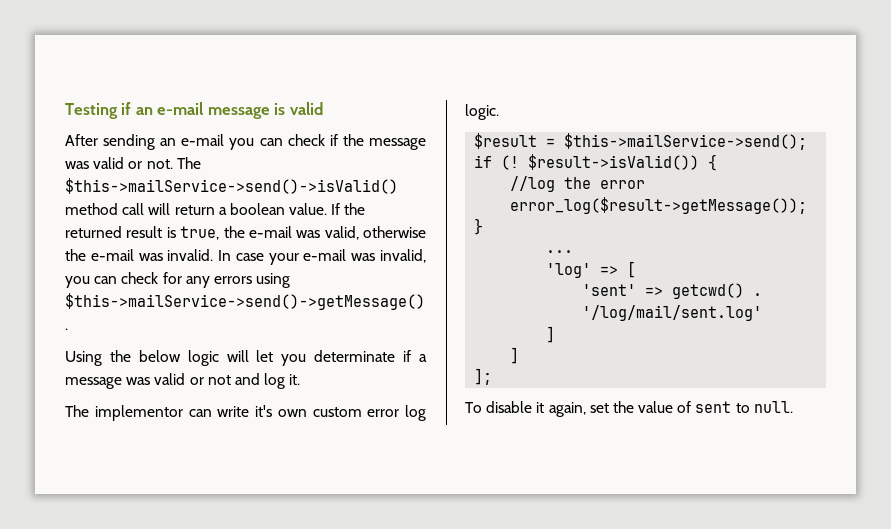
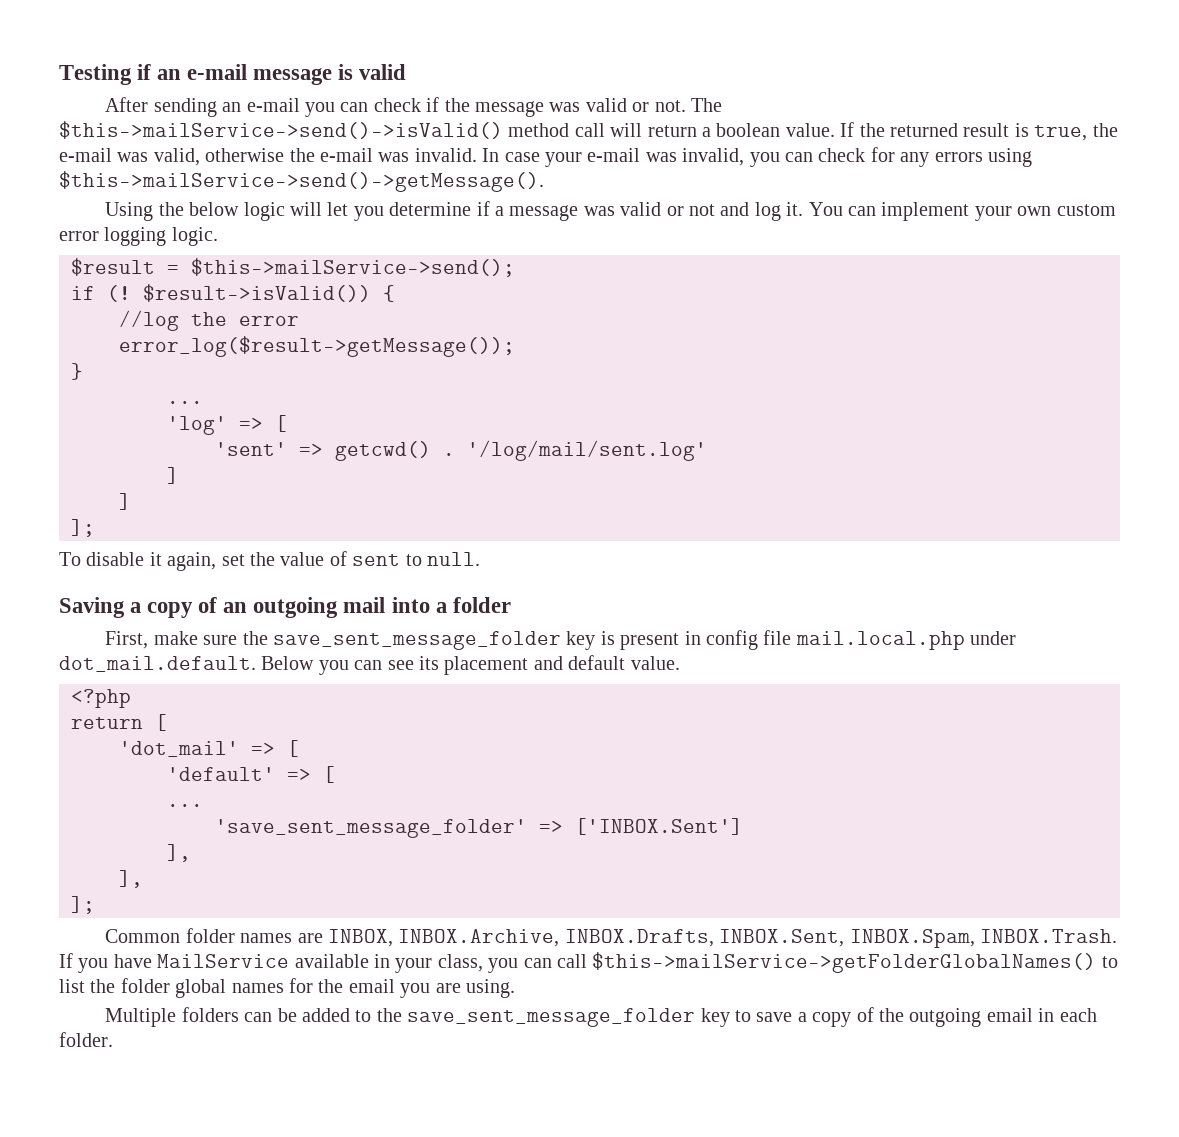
[314,350,396,362] determinate -> [389,202,472,216] determine
[65,405,272,421] // The implementor can write it's -> [808,202,1012,221] You can implement your
[405,405,426,421] log -> [104,227,167,246] logging
(793, 407) none -> [59,597,511,618] [105,630,1017,650] [59,655,680,675] [71,689,131,708] [71,714,167,731] [119,740,299,757] [167,766,335,783] [167,804,203,807] [215,818,743,838] [167,844,191,862] [119,870,143,888] [71,896,95,914] [105,928,1117,948] [59,952,1118,973] [59,978,515,998] [105,1007,1097,1027] [59,1032,113,1047] // Saving a copy of an outgoing mail into a folder // First, make sure the save_sent_message_folder key is present in config file mail.local.php under dot_mail.default. Below you can see its placement and default value. // <?php // return [ // 'dot_mail' => [ // 'default' => [ // ... // 'save_sent_message_folder' => ['INBOX.Sent'] // ], // ], // ]; // Common folder names are INBOX, INBOX.Archive, INBOX.Drafts, INBOX.Sent, INBOX.Spam, INBOX.Trash. If you have MailService available in your class, you can call $this->mailService->getFolderGlobalNames() to list the folder global names for the email you are using. // Multiple folders can be added to the save_sent_message_folder key to save a copy of the outgoing email in each folder.

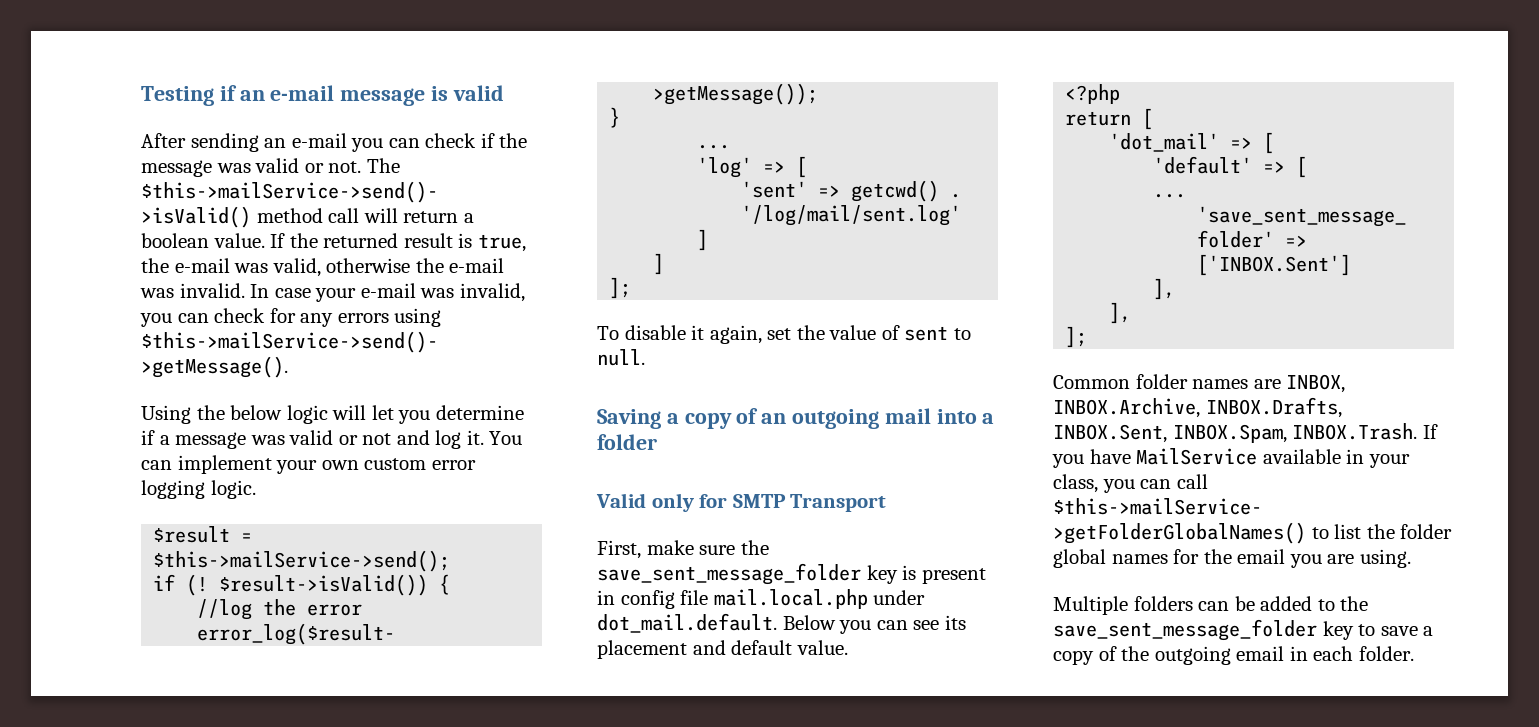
(511, 605) none -> [596,493,887,512] // Valid only for SMTP Transport

